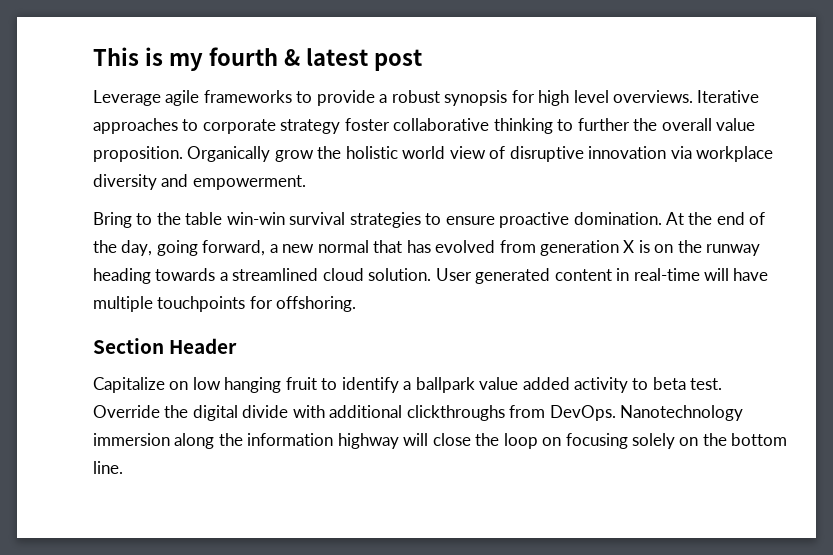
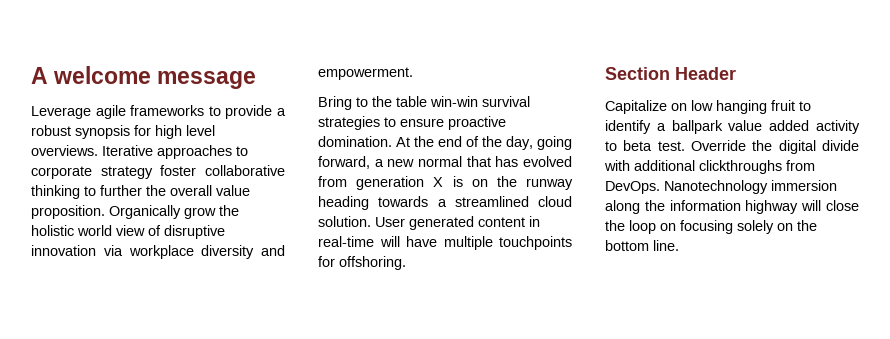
[93,47,422,71] This is my fourth & latest post -> [31,66,257,89] A welcome message

